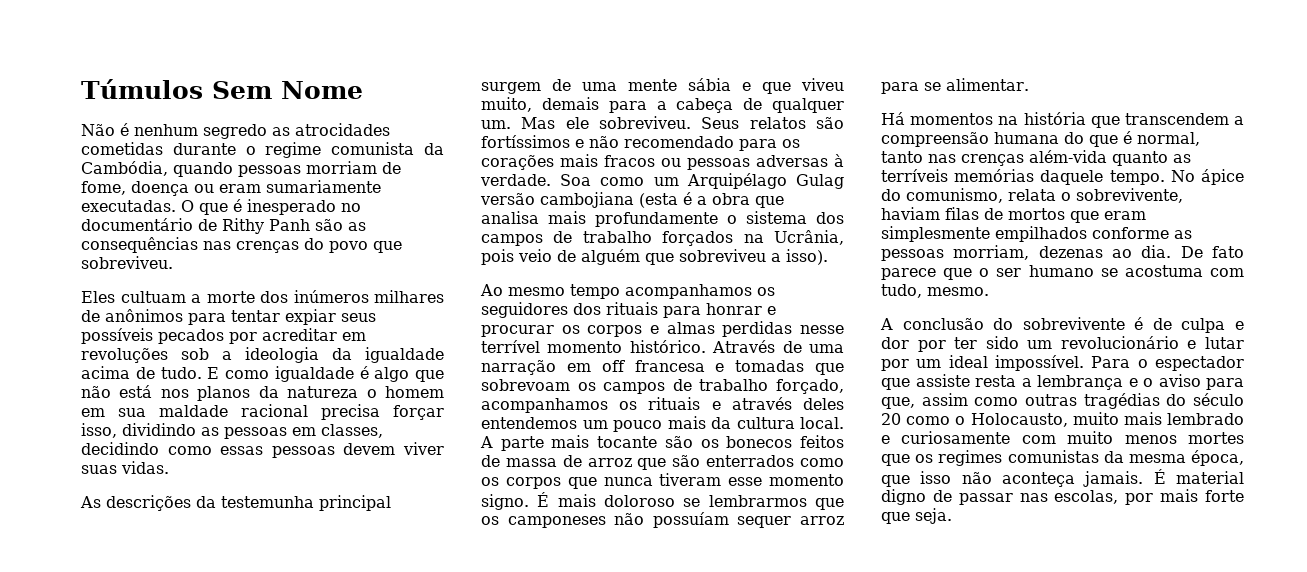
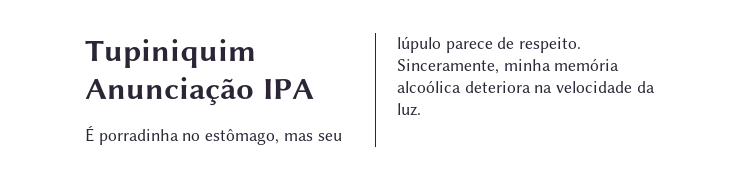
[81,79,363,99] [81,123,390,139] [81,142,445,158] [81,161,401,177] [81,180,381,196] [81,199,361,215] [81,218,366,234] [81,237,402,253] [81,256,173,269] [81,290,444,303] [81,309,376,325] [81,328,366,344] [81,347,444,363] [81,366,444,382] [81,385,444,401] [81,404,444,420] [81,423,383,439] [81,442,444,458] [81,461,169,474] [80,495,391,511] [481,78,844,94] [481,97,844,113] [481,116,844,129] [481,135,800,151] [481,154,844,170] [480,173,844,189] [480,192,784,208] [481,211,844,227] [481,230,844,246] [481,249,828,265] [480,284,775,299] [481,302,776,318] [481,321,844,337] [481,340,844,353] [481,360,844,375] [481,379,844,394] [481,397,844,413] [481,416,844,432] [480,435,844,451] [481,455,844,470] [481,473,844,489] [481,492,844,510] [481,512,844,528] [881,78,1029,94] [881,112,1244,128] [881,131,1200,147] [881,150,1191,166] [881,169,1244,185] [881,188,1183,203] [881,207,1146,223] [881,226,1192,242] [881,245,1244,261] [881,265,1244,280] [881,284,989,298] [880,317,1244,333] [881,336,1244,352] [881,355,1244,371] [881,374,1244,390] [881,393,1244,409] [881,412,1244,427] [881,431,1244,444] [881,450,1244,466] [881,469,1244,487] [881,489,1244,505] [881,508,952,524] Túmulos Sem Nome // Não é nenhum segredo as atrocidades cometidas durante o regime comunista da Cambódia, quando pessoas morriam de fome, doença ou eram sumariamente executadas. O que é inesperado no documentário de Rithy Panh são as consequências nas crenças do povo que sobreviveu. // Eles cultuam a morte dos inúmeros milhares de anônimos para tentar expiar seus possíveis pecados por acreditar em revoluções sob a ideologia da igualdade acima de tudo. E como igualdade é algo que não está nos planos da natureza o homem em sua maldade racional precisa forçar isso, dividindo as pessoas em classes, decidindo como essas pessoas devem viver suas vidas. // As descrições da testemunha principal surgem de uma mente sábia e que viveu muito, demais para a cabeça de qualquer um. Mas ele sobreviveu. Seus relatos são fortíssimos e não recomendado para os corações mais fracos ou pessoas adversas à verdade. Soa como um Arquipélago Gulag versão cambojiana (esta é a obra que analisa mais profundamente o sistema dos campos de trabalho forçados na Ucrânia, pois veio de alguém que sobreviveu a isso). // Ao mesmo tempo acompanhamos os seguidores dos rituais para honrar e procurar os corpos e almas perdidas nesse terrível momento histórico. Através de uma narração em off francesa e tomadas que sobrevoam os campos de trabalho forçado, acompanhamos os rituais e através deles entendemos um pouco mais da cultura local. A parte mais tocante são os bonecos feitos de massa de arroz que são enterrados como os corpos que nunca tiveram esse momento signo. É mais doloroso se lembrarmos que os camponeses não possuíam sequer arroz para se alimentar. // Há momentos na história que transcendem a compreensão humana do que é normal, tanto nas crenças além-vida quanto as terríveis memórias daquele tempo. No ápice do comunismo, relata o sobrevivente, haviam filas de mortos que eram simplesmente empilhados conforme as pessoas morriam, dezenas ao dia. De fato parece que o ser humano se acostuma com tudo, mesmo. // A conclusão do sobrevivente é de culpa e dor por ter sido um revolucionário e lutar por um ideal impossível. Para o espectador que assiste resta a lembrança e o aviso para que, assim como outras tragédias do século 20 como o Holocausto, muito mais lembrado e curiosamente com muito menos mortes que os regimes comunistas da mesma época, que isso não aconteça jamais. É material digno de passar nas escolas, por mais forte que seja. -> [85,39,256,68] [85,77,314,106] [85,125,342,145] [397,36,582,53] [397,58,620,74] [397,80,655,93] [397,103,421,116] Tupiniquim Anunciação IPA // É porradinha no estômago, mas seu lúpulo parece de respeito. Sinceramente, minha memória alcoólica deteriora na velocidade da luz.

